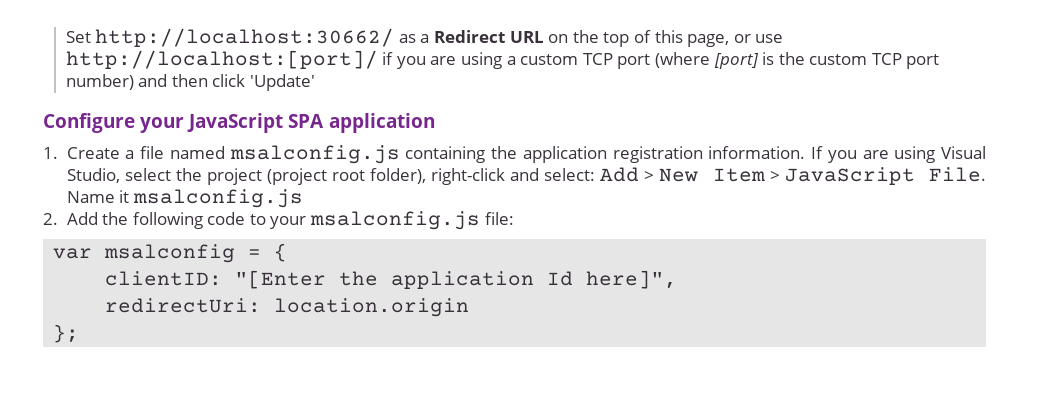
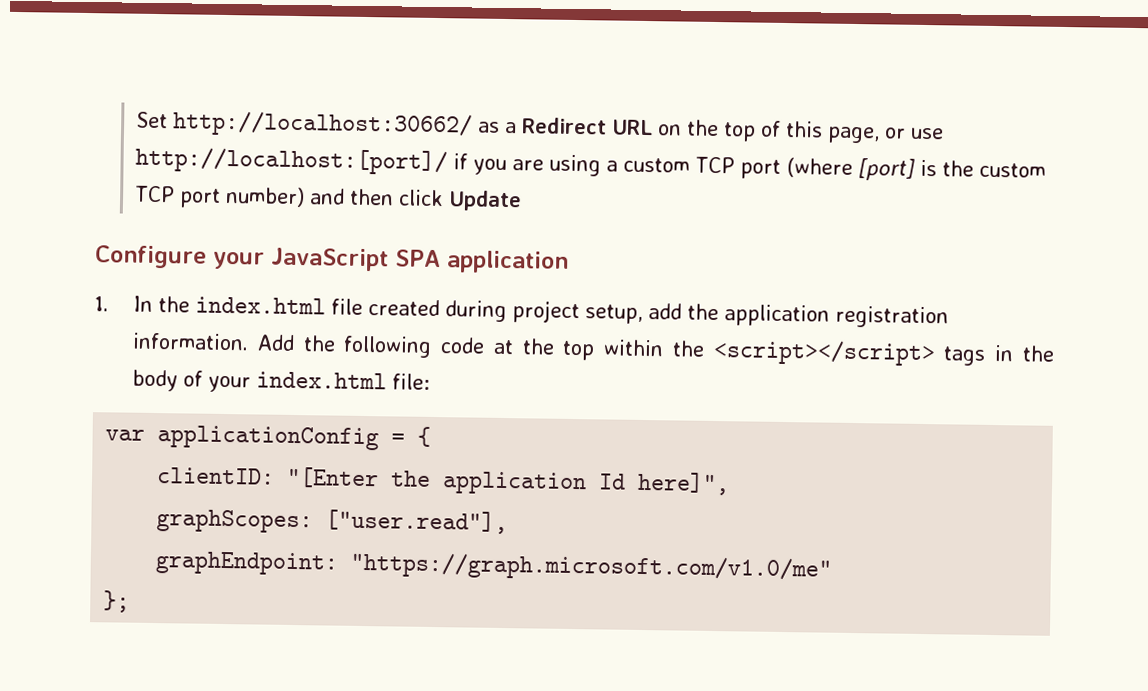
[249,74,315,91] 'Update' -> [448,190,523,212] Update
[66,145,986,164] [66,167,987,185] [66,189,303,208] [43,211,481,230] Create a file named msalconfig.js containing the application registration information. If you are using Visual Studio, select the project (project root folder), right-click and select: Add > New Item > JavaScript File. Name it msalconfig.js // 2. Add the following code to your msalconfig.js -> [133,295,950,329] [132,332,1055,367] [132,369,388,393] In the index.html file created during project setup, add the application registration information. Add the following code at the top within the <script></script> tags in the body of your index.html
[104,244,236,263] msalconfig -> [157,425,380,451] applicationConfig
[105,298,470,317] redirectUri: location.origin -> [156,509,509,535] [155,551,833,583] graphScopes: ["user.read"], // graphEndpoint: "https://graph.microsoft.com/v1.0/me"

